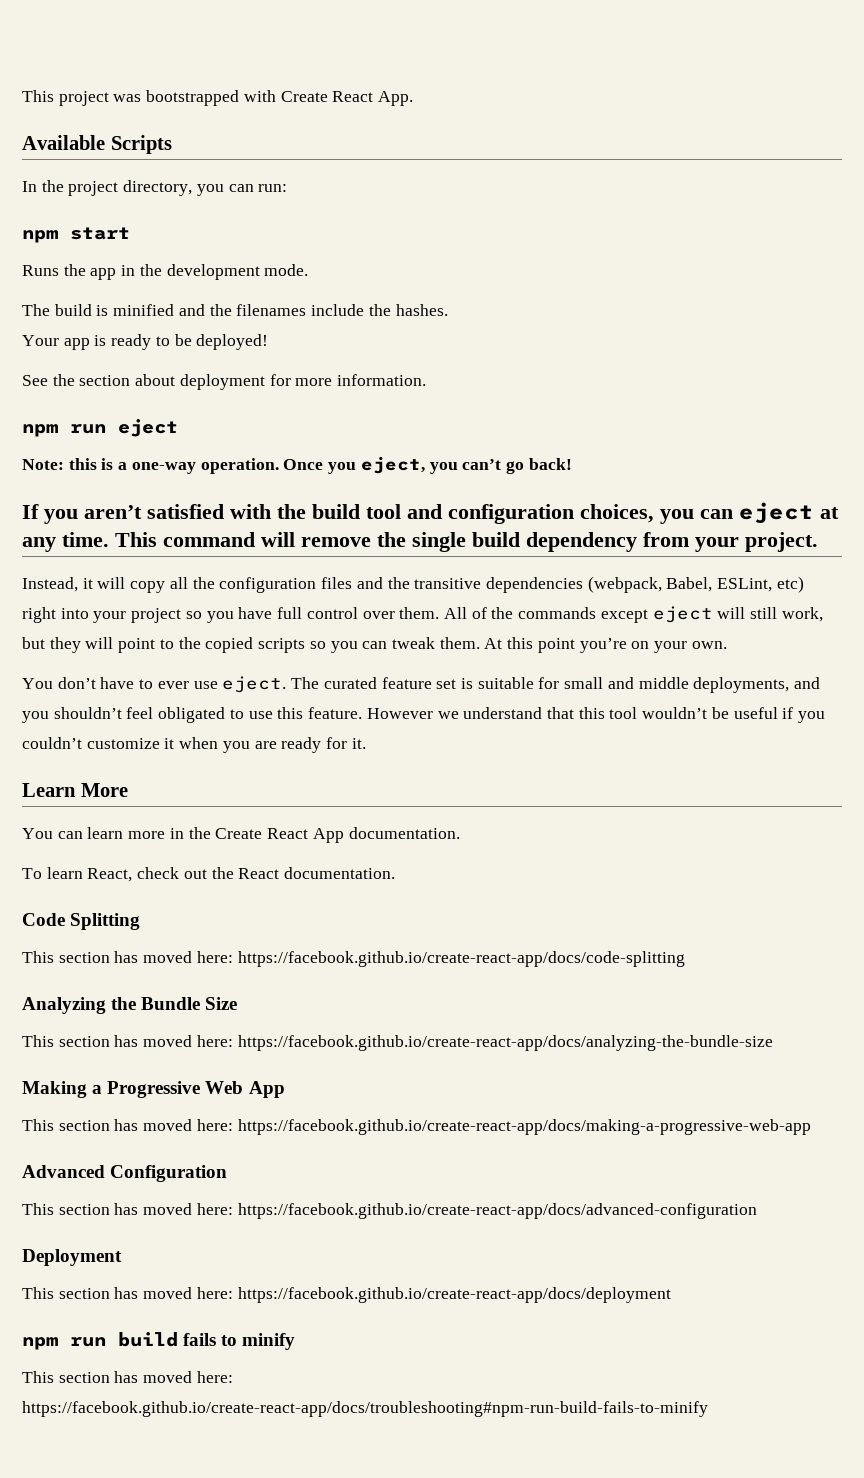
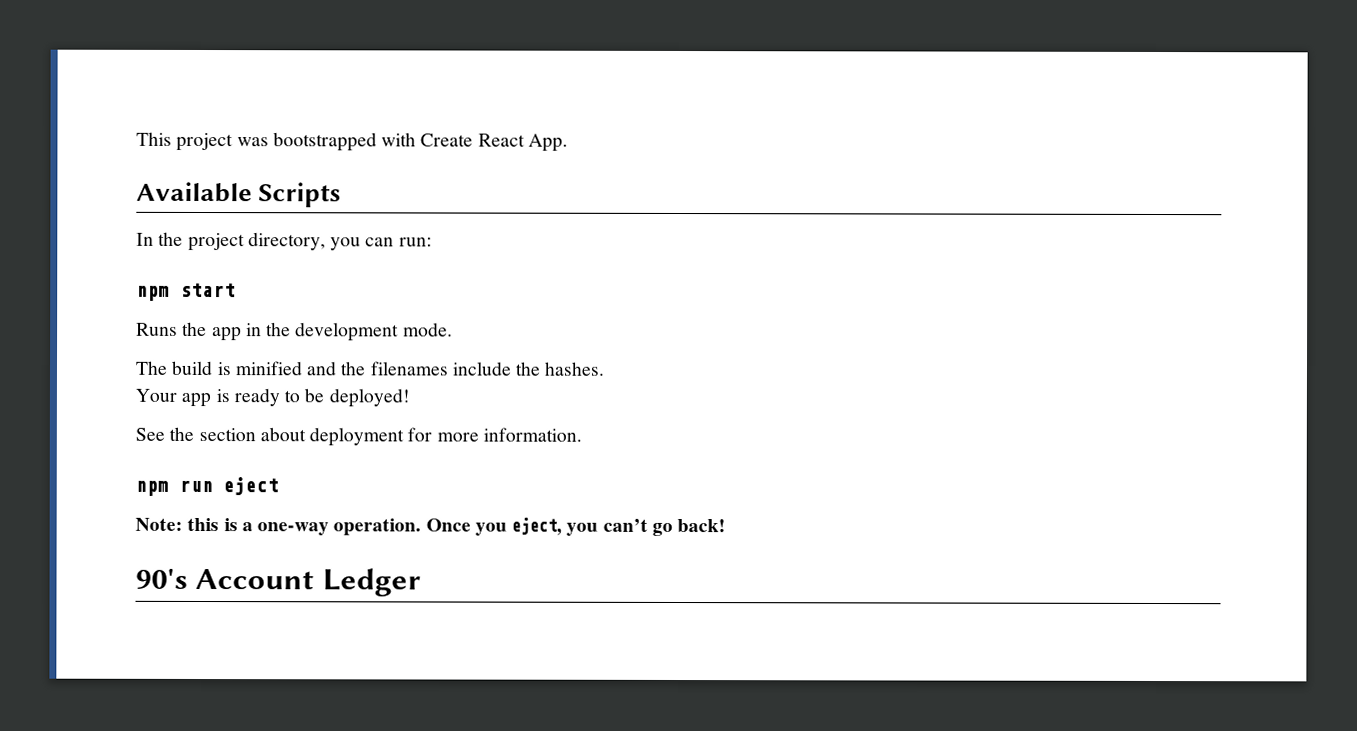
[22,502,839,524] [22,532,818,552] [22,576,804,593] [22,606,823,623] [22,637,727,653] [22,676,821,693] [22,707,826,723] [22,737,366,753] [22,783,128,797] [22,827,460,843] [22,867,396,882] [22,913,141,930] [22,951,685,967] [22,997,238,1014] [22,1035,773,1051] [22,1081,285,1098] [22,1119,811,1135] [22,1165,228,1182] [22,1203,757,1219] [22,1249,122,1266] [22,1287,671,1303] [22,1332,296,1350] [22,1371,233,1383] [22,1401,708,1417] If you aren’t satisfied with the build tool and configuration choices, you can eject at any time. This command will remove the single build dependency from your project. // Instead, it will copy all the configuration files and the transitive dependencies (webpack, Babel, ESLint, etc) right into your project so you have full control over them. All of the commands except eject will still work, but they will point to the copied scripts so you can tweak them. At this point you’re on your own. // You don’t have to ever use eject. The curated feature set is suitable for small and middle deployments, and you shouldn’t feel obligated to use this feature. However we understand that this tool wouldn’t be useful if you couldn’t customize it when you are ready for it. // Learn More // You can learn more in the Create React App documentation. // To learn React, check out the React documentation. // Code Splitting // This section has moved here: https://facebook.github.io/create-react-app/docs/code-splitting // Analyzing the Bundle Size // This section has moved here: https://facebook.github.io/create-react-app/docs/analyzing-the-bundle-size // Making a Progressive Web App // This section has moved here: https://facebook.github.io/create-react-app/docs/making-a-progressive-web-app // Advanced Configuration // This section has moved here: https://facebook.github.io/create-react-app/docs/advanced-configuration // Deployment // This section has moved here: https://facebook.github.io/create-react-app/docs/deployment // npm run build fails to minify // This section has moved here: https://facebook.github.io/create-react-app/docs/troubleshooting#npm-run-build-fails-to-minify -> [135,568,421,597] 90's Account Ledger

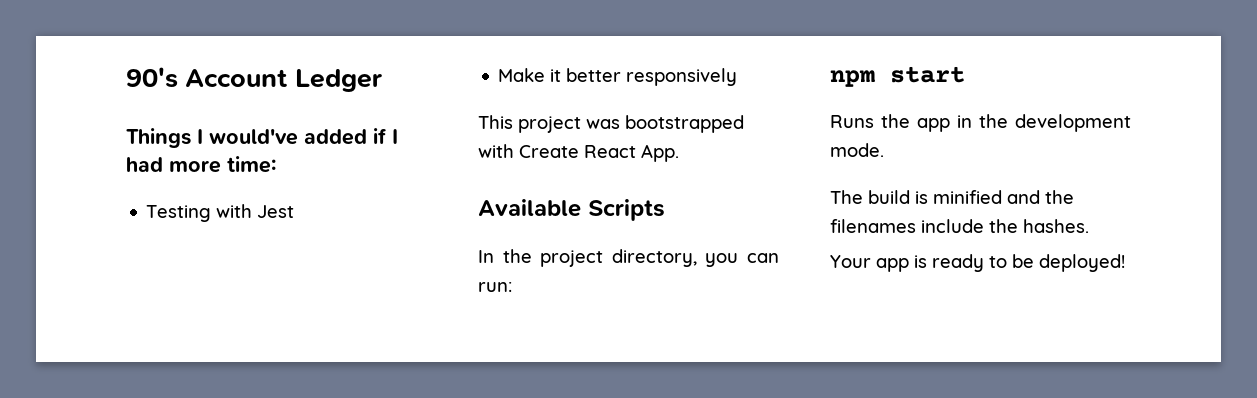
(136, 138) none -> [126,67,382,92] [126,128,398,148] [126,156,276,173] [146,204,295,222] [498,68,738,86] 90's Account Ledger // Things I would've added if I had more time: // Testing with Jest // Make it better responsively //
[135,426,582,447] [135,477,279,496] [135,517,727,536] [135,568,421,597] // See the section about deployment for more information. // npm run eject // Note: this is a one-way operation. Once you eject, you can’t go back! // 90's Account Ledger -> (1125, 263) none

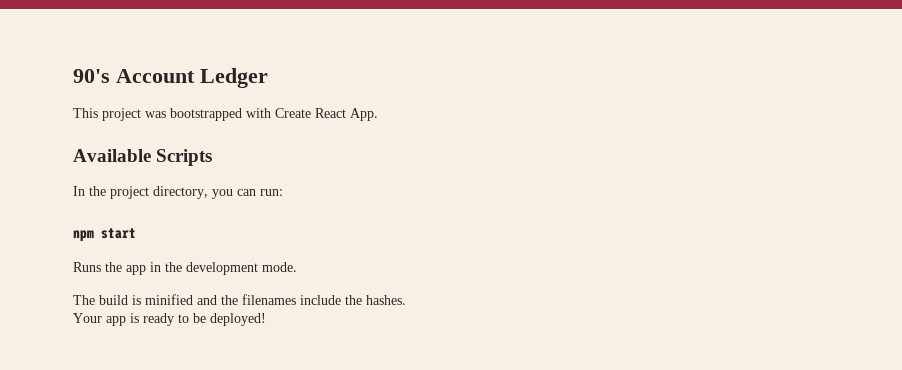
[126,128,398,148] [126,156,276,173] [146,204,295,222] [498,68,738,86] // Things I would've added if I had more time: // Testing with Jest // Make it better responsively -> (268, 78) none

